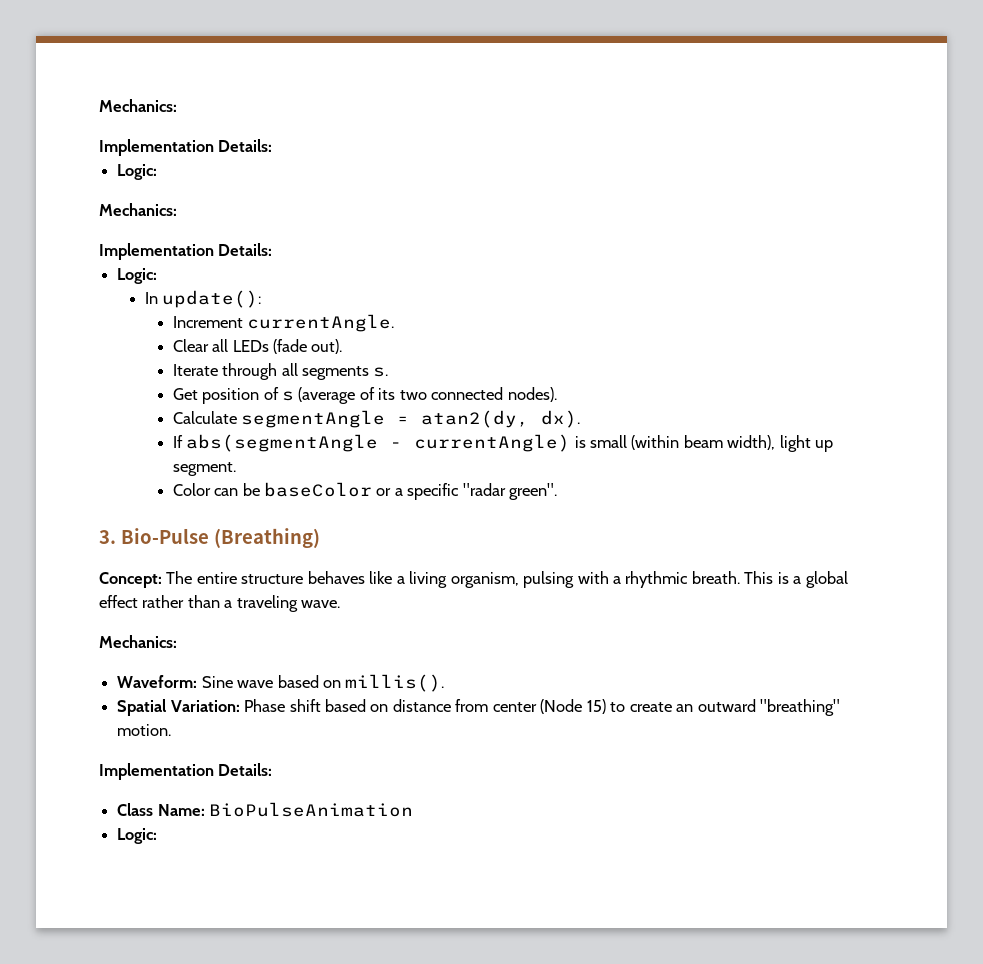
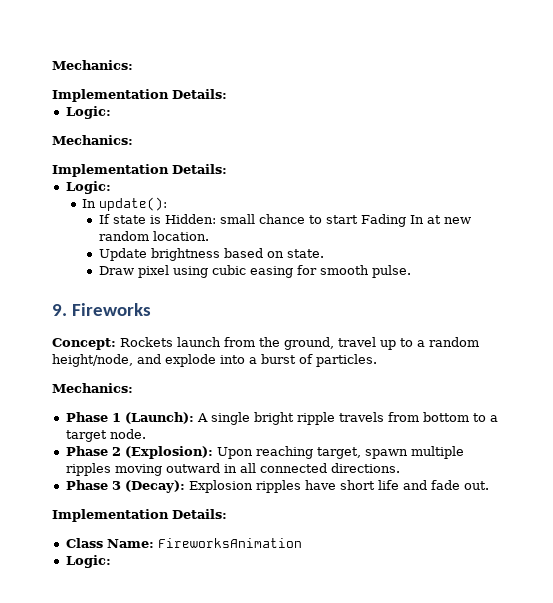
[172,314,395,332] [172,339,343,354] [172,363,389,380] [172,387,557,404] [172,410,581,428] [172,434,834,452] [172,462,236,476] [172,482,558,500] [99,528,320,548] [99,571,848,588] [99,595,341,612] [99,635,177,648] [117,674,445,692] [117,699,840,716] [117,724,172,736] Increment currentAngle. // Clear all LEDs (fade out). // Iterate through all segments s. // Get position of s (average of its two connected nodes). // Calculate segmentAngle = atan2(dy, dx). // If abs(segmentAngle - currentAngle) is small (within beam width), light up segment. // Color can be baseColor or a specific "radar green". // 3. Bio-Pulse (Breathing) // Concept: The entire structure behaves like a living organism, pulsing with a rhythmic breath. This is a global effect rather than a traveling wave. // Mechanics: // Waveform: Sine wave based on millis(). // Spatial Variation: Phase shift based on distance from center (Node 15) to create an outward "breathing" motion. -> [98,214,471,227] [98,231,209,241] [98,248,324,261] [98,265,411,278] [52,303,152,316] [52,337,479,350] [52,354,377,367] [52,383,133,393] [65,412,498,425] [65,429,146,442] [65,446,464,459] [65,463,400,476] [65,480,489,493] If state is Hidden: small chance to start Fading In at new random location. // Update brightness based on state. // Draw pixel using cubic easing for smooth pulse. // 9. Fireworks // Concept: Rockets launch from the ground, travel up to a random height/node, and explode into a burst of particles. // Mechanics: // Phase 1 (Launch): A single bright ripple travels from bottom to a target node. // Phase 2 (Explosion): Upon reaching target, spawn multiple ripples moving outward in all connected directions. // Phase 3 (Decay): Explosion ripples have short life and fade out.
[209,802,414,817] BioPulseAnimation -> [157,538,302,548] FireworksAnimation

